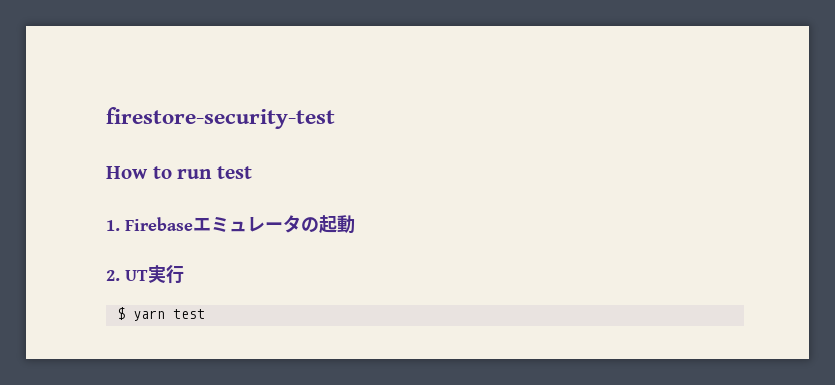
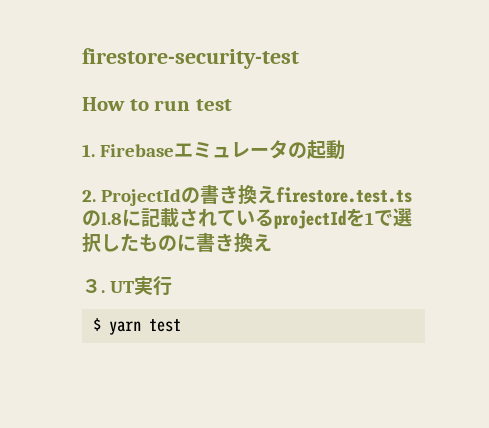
(120, 275) none -> [101,184,413,206] [82,208,412,229] [82,232,272,253] [82,279,105,293] ProjectIdの書き換えfirestore.test.tsのl.8に記載されているprojectIdを1で選択したものに書き換え // ３.

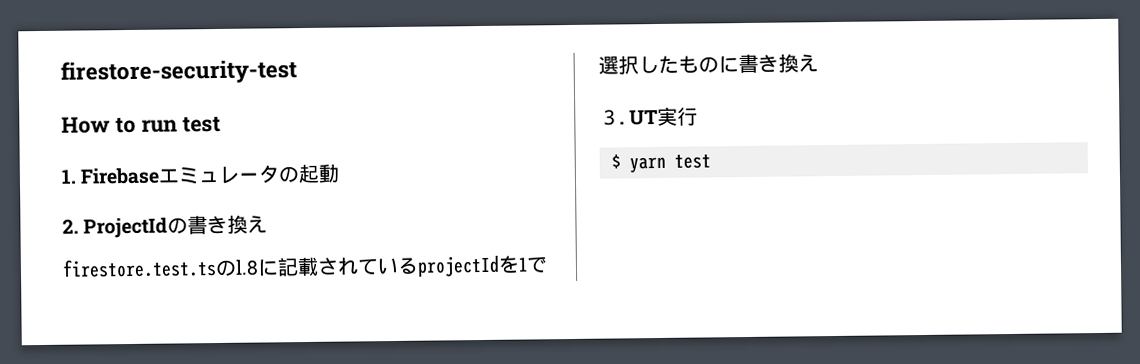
(277, 194) none -> (269, 224) //

